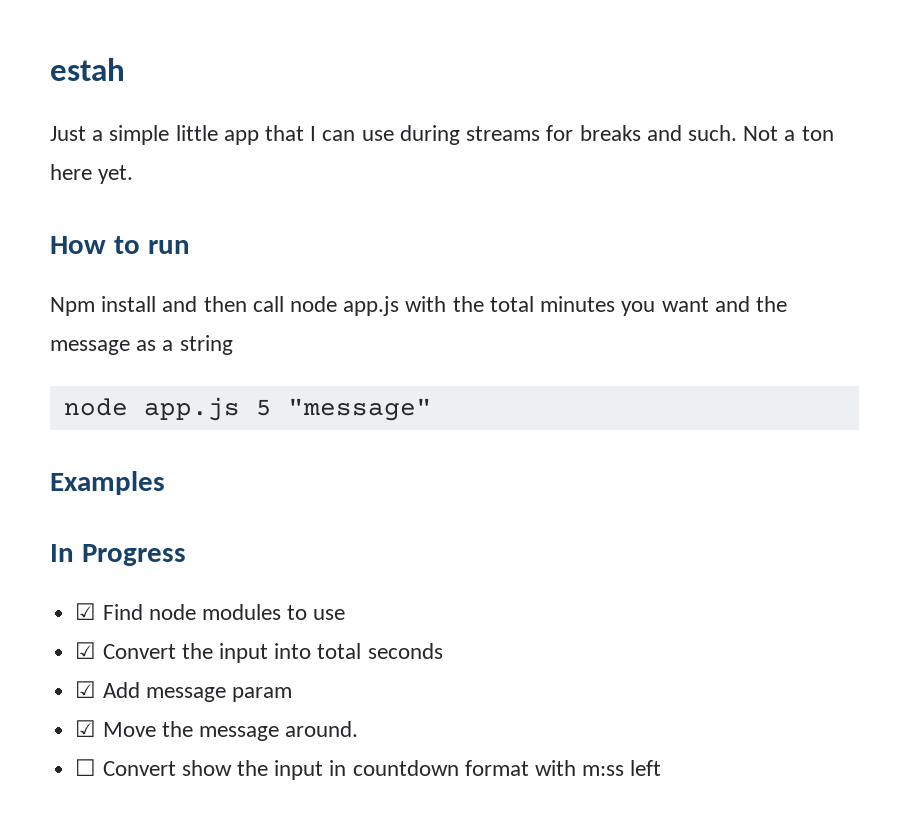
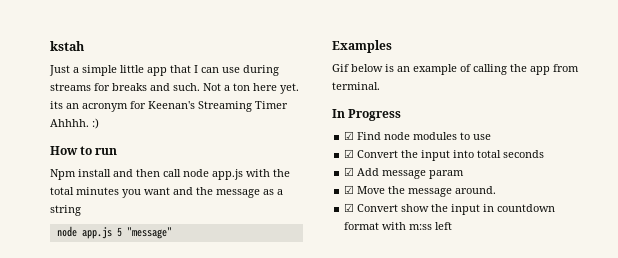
[50,58,125,81] estah -> [50,41,85,51] kstah
(134, 174) none -> [50,101,288,112] [50,118,99,129] its an acronym for Keenan's Streaming Timer Ahhhh. :)
(165, 483) none -> [332,64,579,75] [332,82,380,90] // Gif below is an example of calling the app from terminal.
[75,759,97,776] ☐ -> [344,203,355,212] ☑

